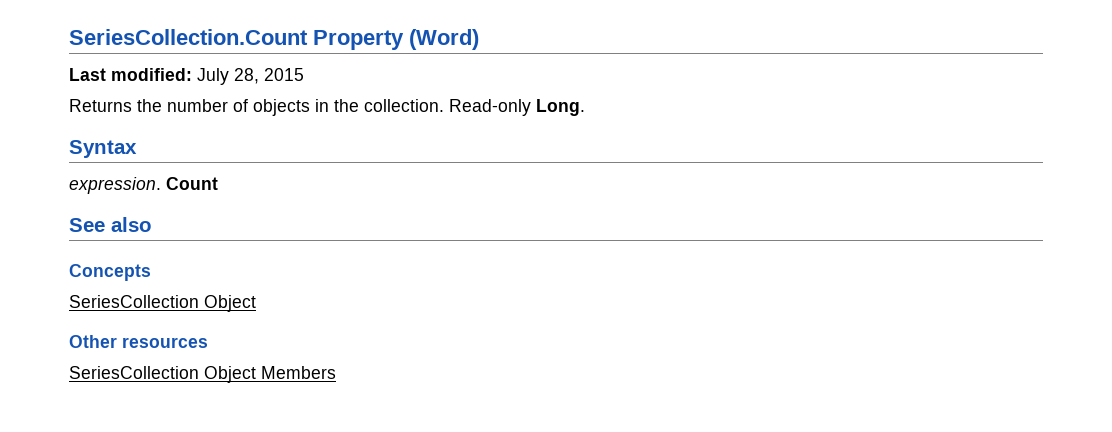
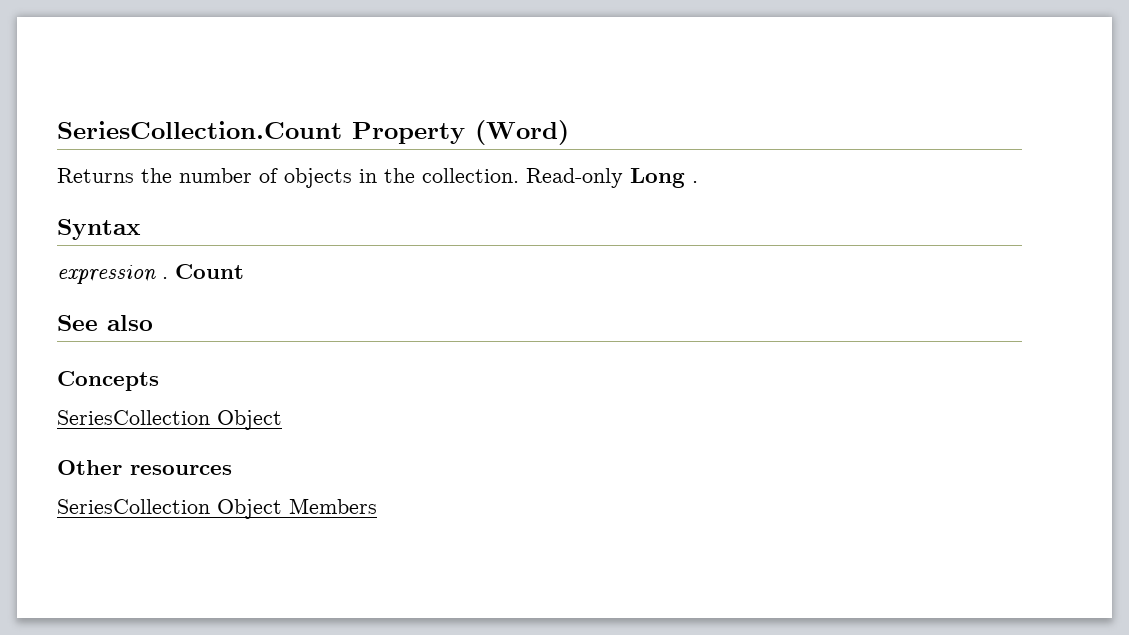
[69,68,304,85] // Last modified: July 28, 2015 -> (569, 132) none
[536,99,585,116] Long. -> [630,168,698,188] Long .
[69,177,161,194] expression. -> [57,265,168,284] expression .

